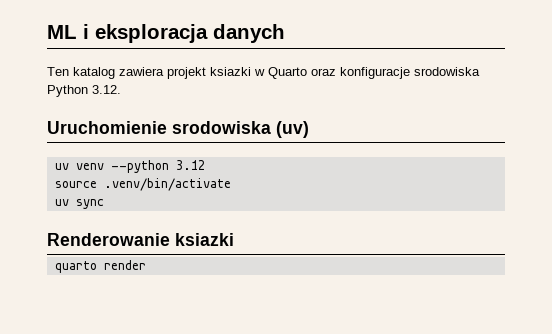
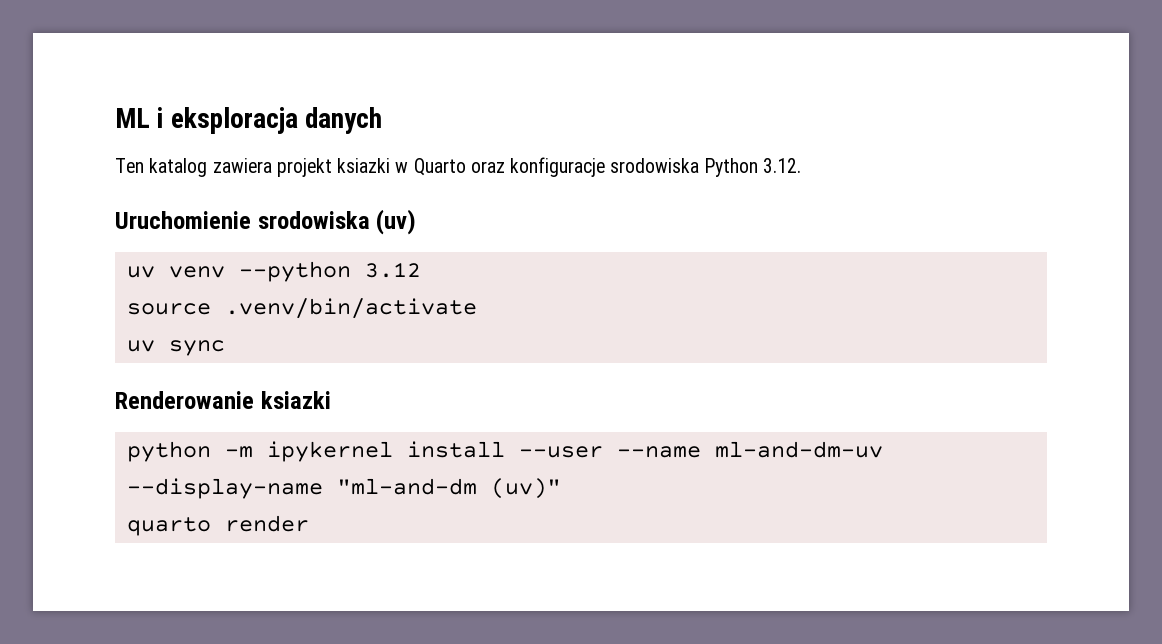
(234, 239) none -> [126,441,883,462] [126,478,561,499] // python -m ipykernel install --user --name ml-and-dm-uv --display-name "ml-and-dm (uv)"

